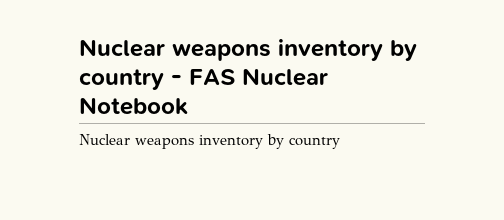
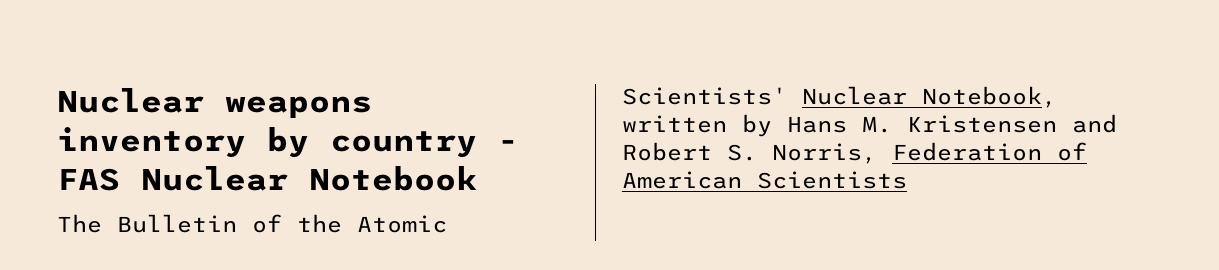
[79,134,340,149] Nuclear weapons inventory by country -> [57,214,447,233] [622,86,1057,108] [622,114,1117,137] [622,142,1087,164] [622,171,907,189] The Bulletin of the Atomic Scientists' Nuclear Notebook, written by Hans M. Kristensen and Robert S. Norris, Federation of American Scientists

